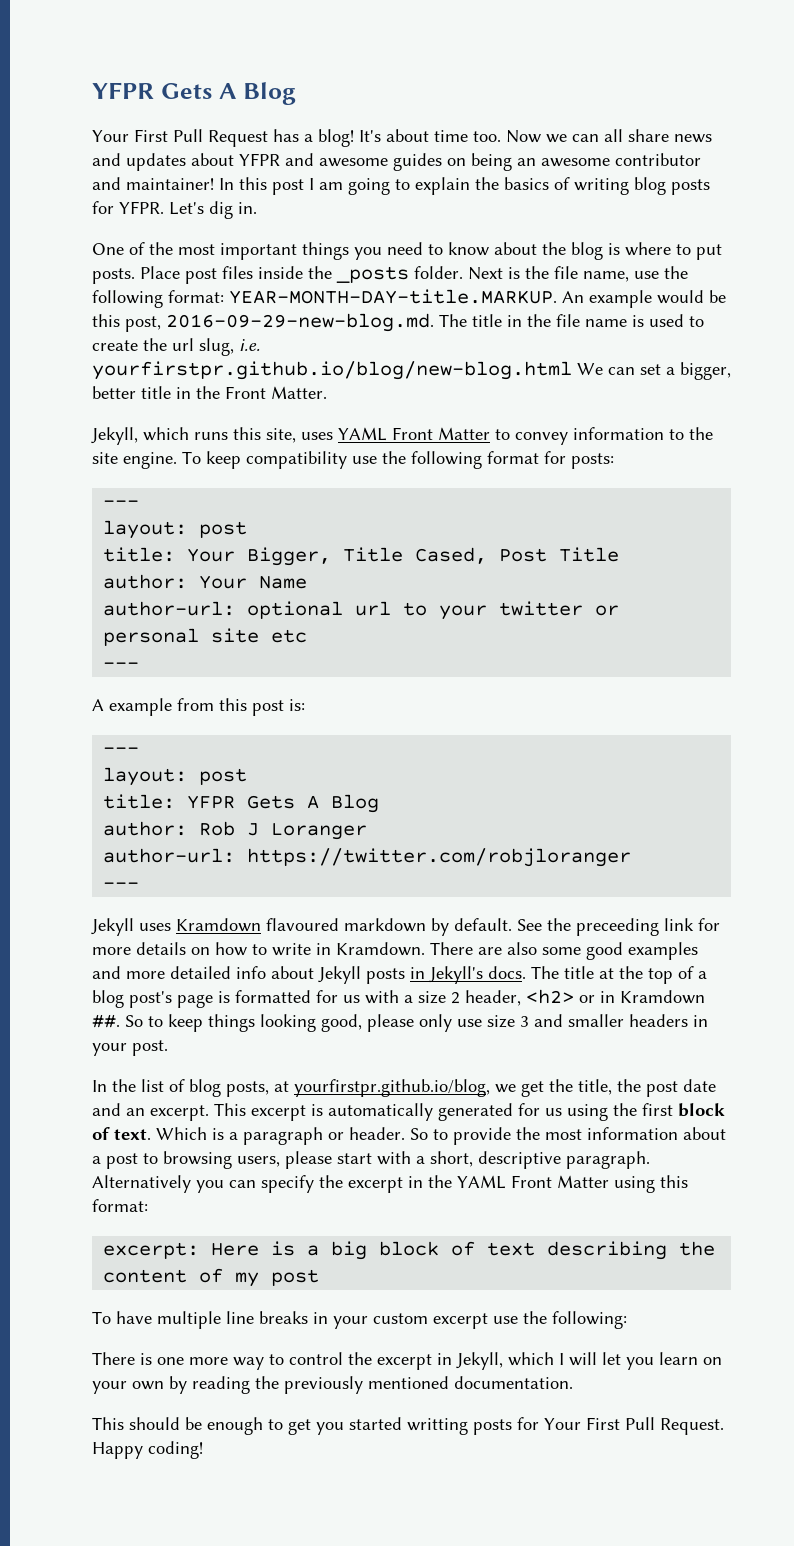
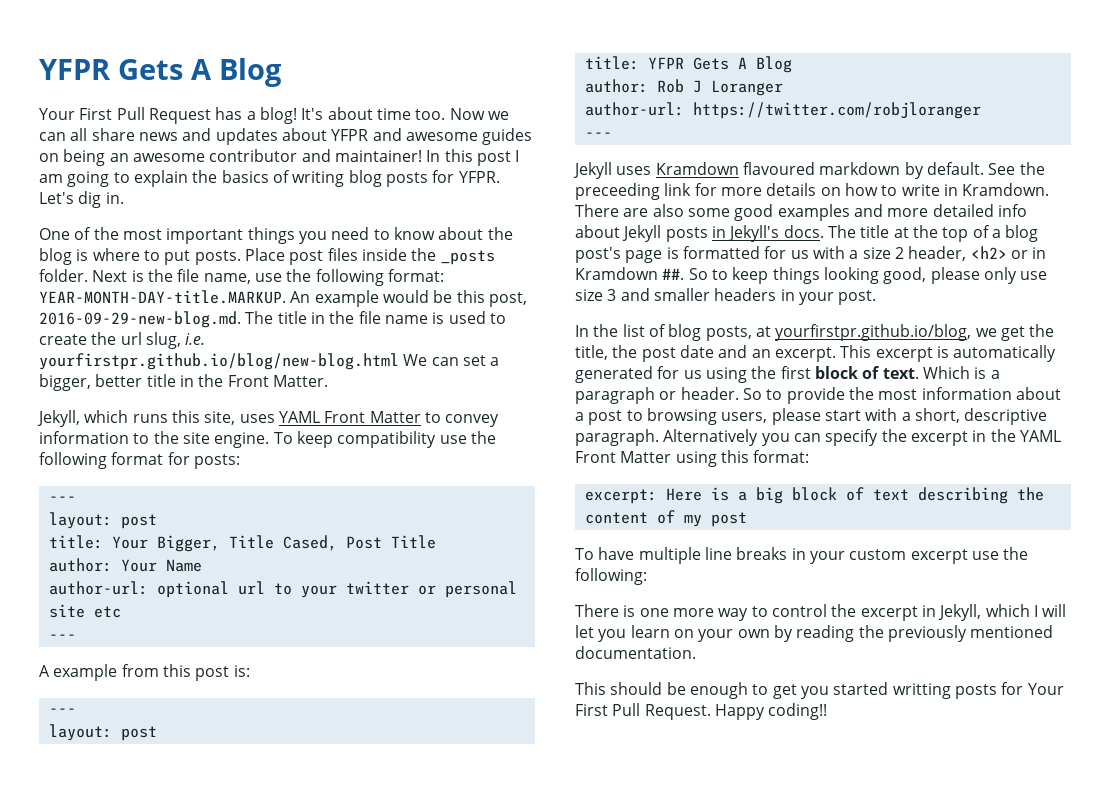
[148,1441,203,1459] coding! -> [768,703,828,720] coding!!

